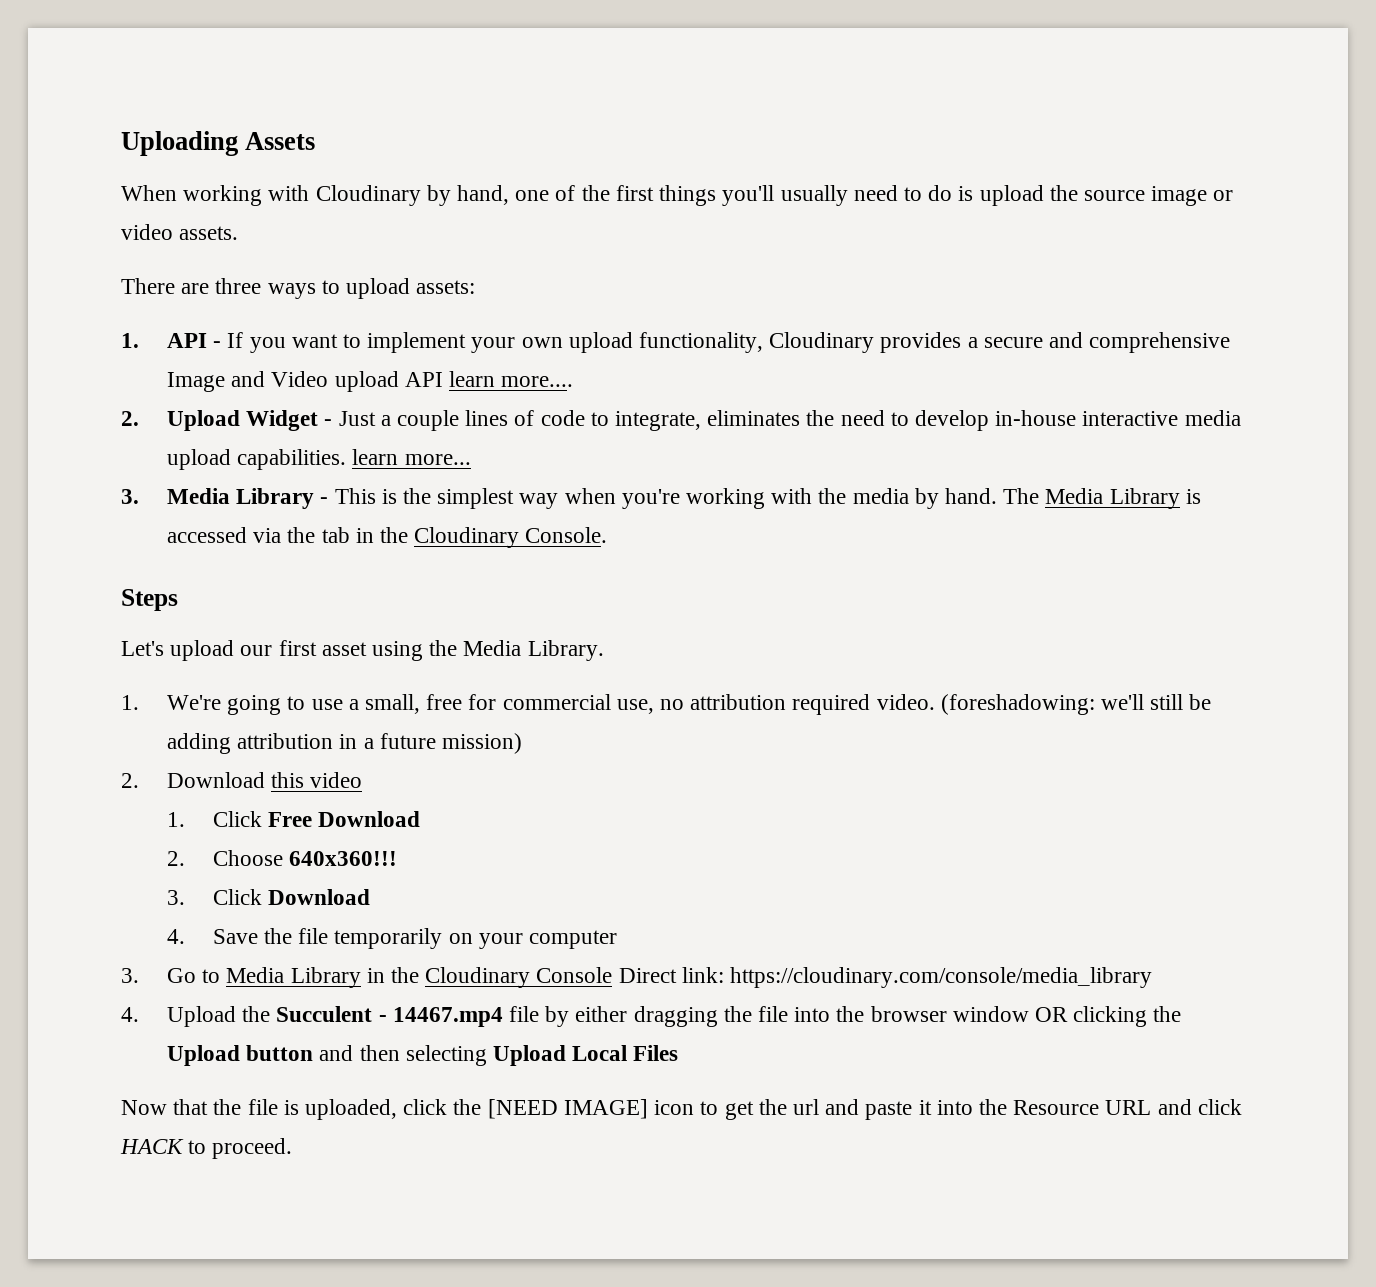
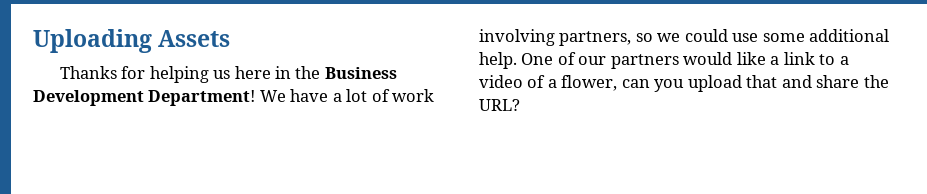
[121,185,1234,206] [121,224,239,240] [121,278,476,299] [121,332,1231,353] [166,371,574,392] [121,410,1241,431] [166,449,471,470] [121,488,1201,509] [166,527,608,548] [121,589,178,611] [121,640,604,661] [121,694,1212,715] [166,733,522,754] [121,772,363,788] [166,811,421,827] [166,850,398,866] [166,889,371,905] [166,928,618,949] [121,967,1152,988] [121,1006,1182,1027] [166,1045,679,1066] [121,1099,1242,1120] [120,1138,293,1159] When working with Cloudinary by hand, one of the first things you'll usually need to do is upload the source image or video assets. // There are three ways to upload assets: // 1. API - If you want to implement your own upload functionality, Cloudinary provides a secure and comprehensive Image and Video upload API learn more.... // 2. Upload Widget - Just a couple lines of code to integrate, eliminates the need to develop in-house interactive media upload capabilities. learn more... // 3. Media Library - This is the simplest way when you're working with the media by hand. The Media Library is accessed via the tab in the Cloudinary Console. // Steps // Let's upload our first asset using the Media Library. // 1. We're going to use a small, free for commercial use, no attribution required video. (foreshadowing: we'll still be adding attribution in a future mission) // 2. Download this video // 1. Click Free Download // 2. Choose 640x360!!! // 3. Click Download // 4. Save the file temporarily on your computer // 3. Go to Media Library in the Cloudinary Console Direct link: https://cloudinary.com/console/media_library // 4. Upload the Succulent - 14467.mp4 file by either dragging the file into the browser window OR clicking the Upload button and then selecting Upload Local Files // Now that the file is uploaded, click the [NEED IMAGE] icon to get the url and paste it into the Resource URL and click HACK to proceed. -> [59,66,397,83] [33,89,435,106] [479,29,890,46] [479,52,849,69] [479,75,889,92] [479,99,520,111] Thanks for helping us here in the Business Development Department! We have a lot of work involving partners, so we could use some additional help. One of our partners would like a link to a video of a flower, can you upload that and share the URL?

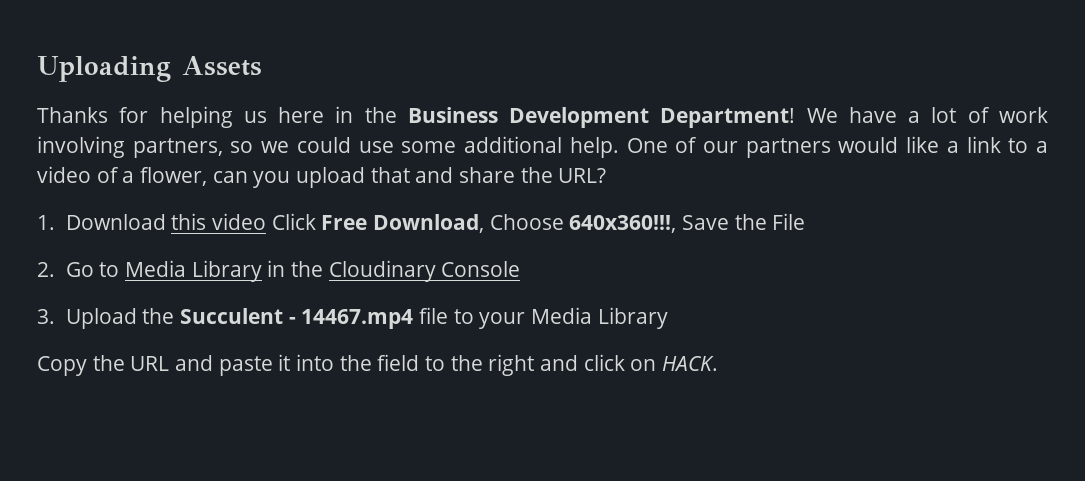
(520, 105) none -> [37,213,806,233] [37,260,521,282] [37,307,668,329] [37,354,719,376] // 1. Download this video Click Free Download, Choose 640x360!!!, Save the File // 2. Go to Media Library in the Cloudinary Console // 3. Upload the Succulent - 14467.mp4 file to your Media Library // Copy the URL and paste it into the field to the right and click on HACK.

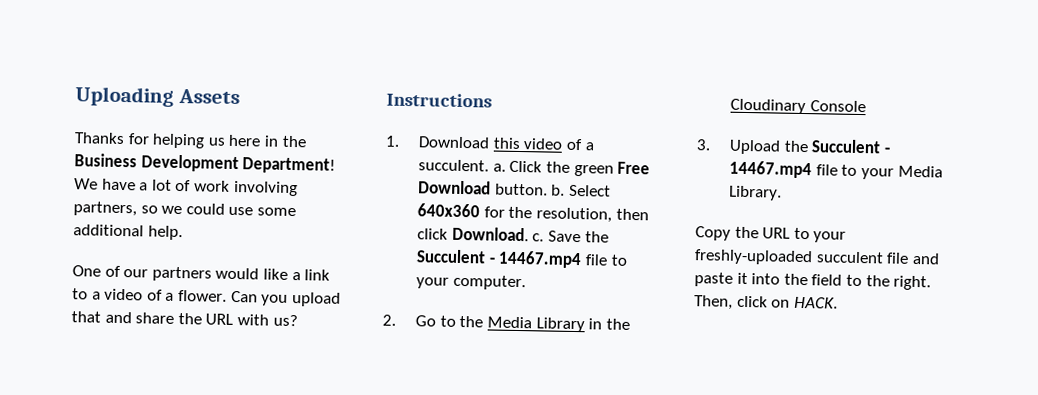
(619, 147) none -> (183, 233) //
[140,167,248,186] flower, can -> [177,289,258,303] flower. Can
[558,168,607,183] URL? -> [205,313,298,327] [386,92,492,108] URL with us? // Instructions
[271,213,806,233] Click Free Download, Choose 640x360!!!, Save the File -> [565,138,594,151] [418,159,651,177] [418,180,611,197] [417,203,649,223] [417,226,609,243] [416,249,628,269] [416,274,526,291] of a succulent. a. Click the green Free Download button. b. Select 640x360 for the resolution, then click Download. c. Save the Succulent - 14467.mp4 file to your computer.
(120, 269) none -> [459,315,484,328] the
[597,307,668,329] Library -> [728,185,783,201] Library.
(170, 363) none -> [793,227,847,243] [694,249,910,266] to your freshly-uploaded succulent file
[488,354,579,376] right and -> [893,275,932,291] [694,295,733,310] right. Then,

